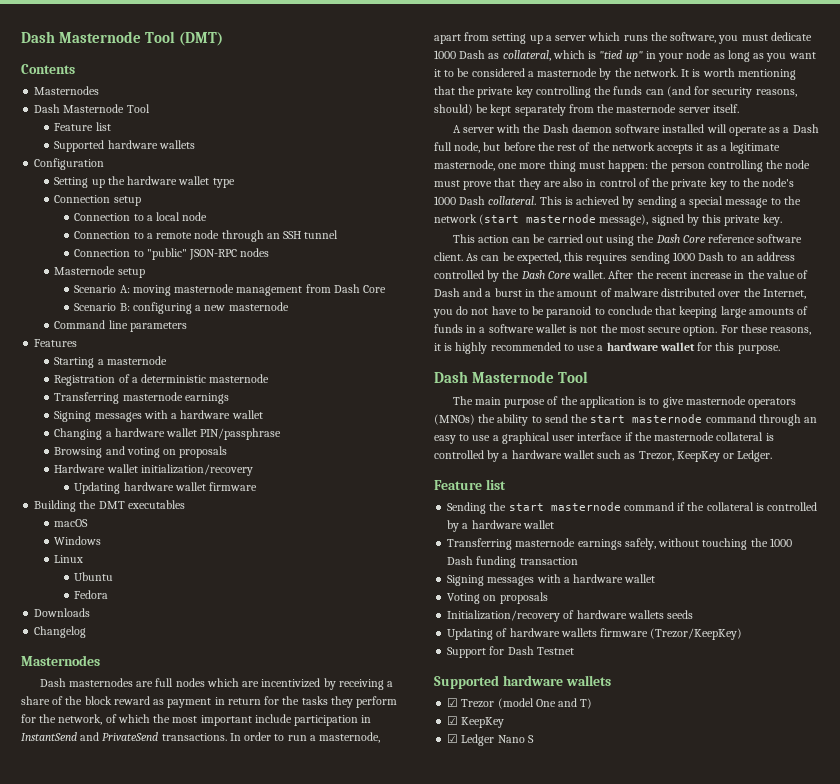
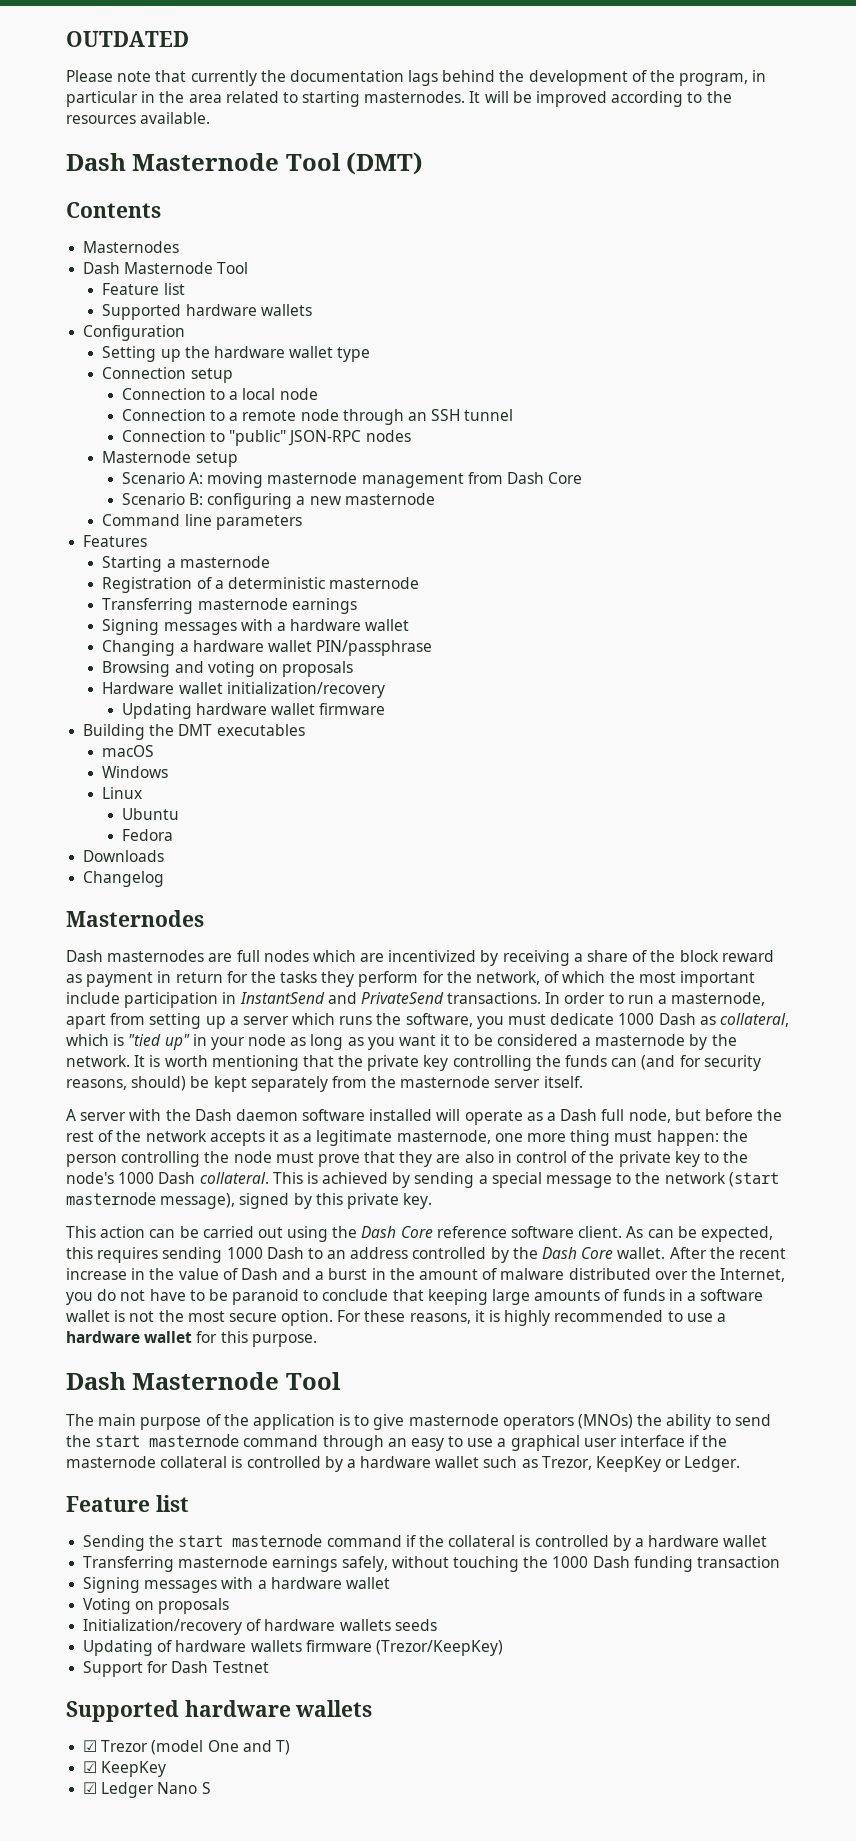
(21, 37) none -> [66,31,189,47] [66,70,767,86] [66,91,732,107] [66,112,211,124] OUTDATED // Please note that currently the documentation lags behind the development of the program, in particular in the area related to starting masternodes. It will be improved according to the resources available. //

